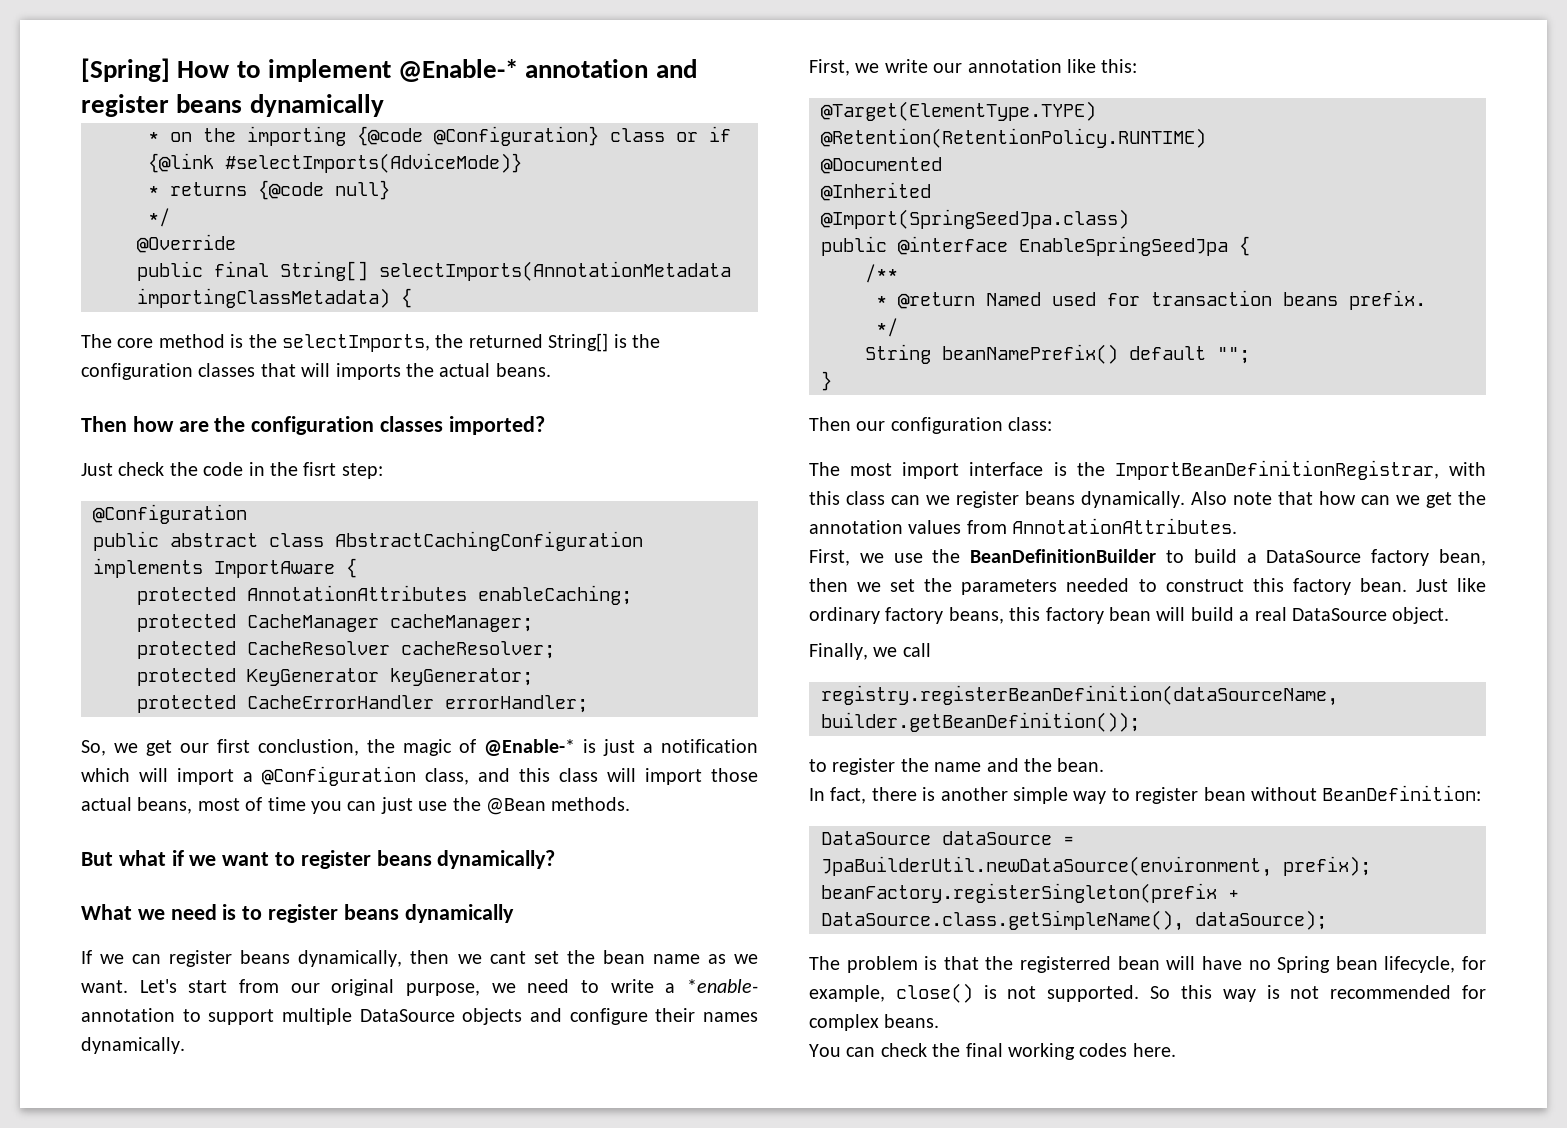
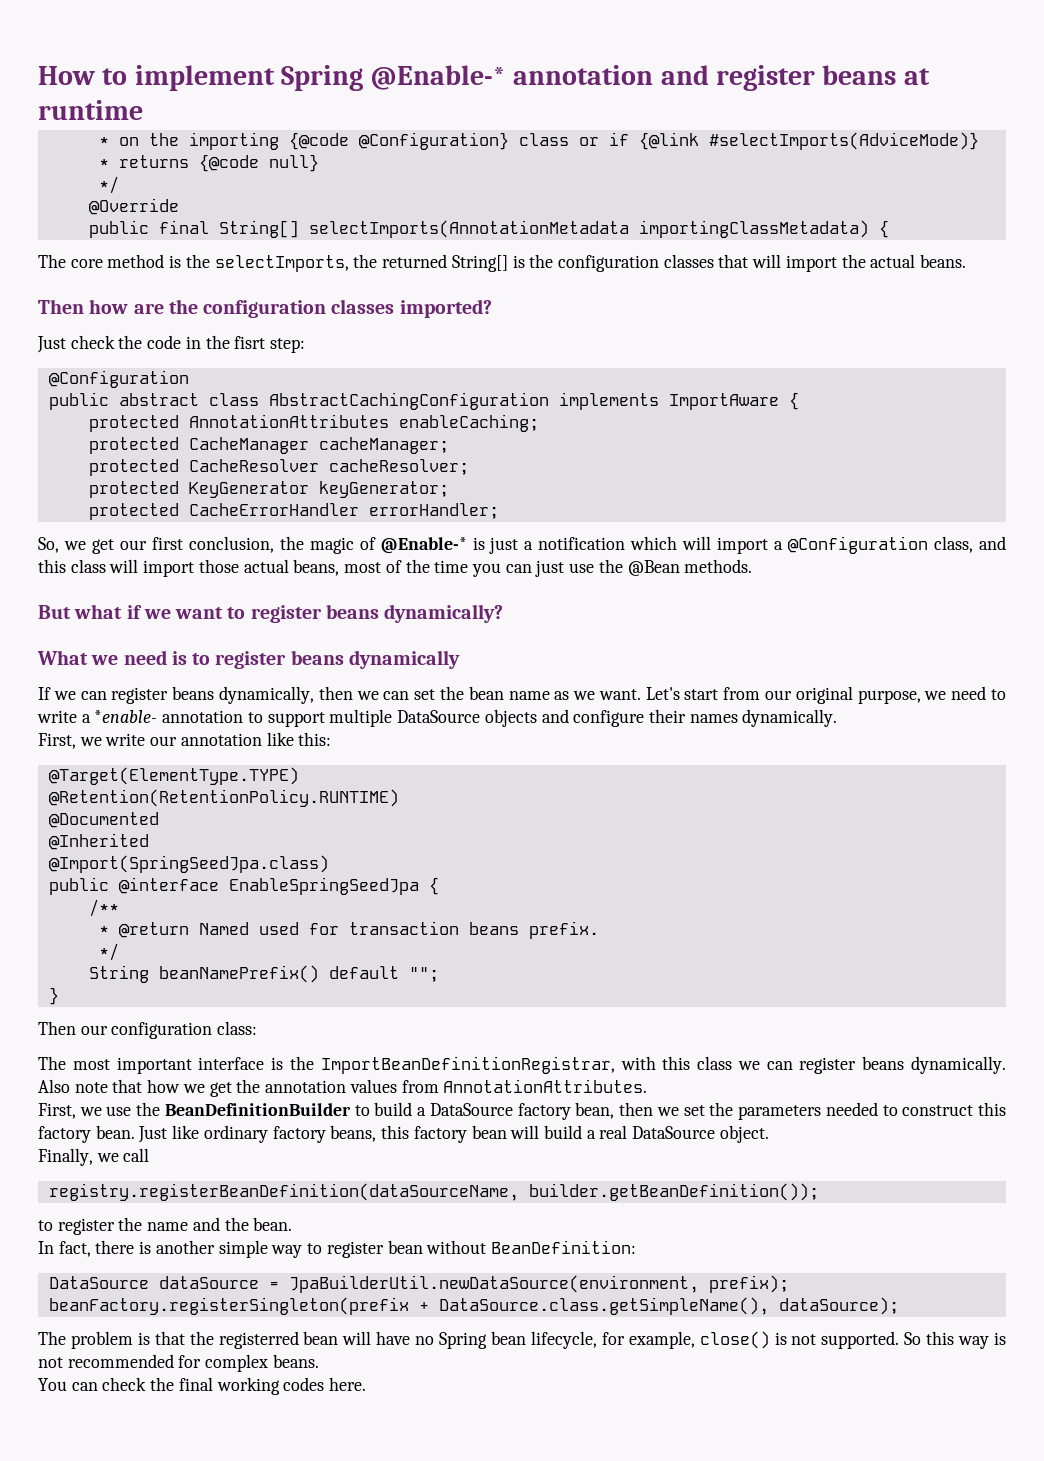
[81,58,170,82] [Spring] -> (38, 75) none
(391, 70) none -> [281,65,364,91] Spring
[249,94,384,117] dynamically -> [903,68,930,85] [38,100,143,120] at runtime
[335,363,401,380] imports -> [785,255,837,272] import
[258,739,359,756] conclustion, -> [188,536,274,553] conclusion,
(263, 804) none -> [405,559,430,573] the
[489,951,526,964] cant -> [383,691,410,700] can
[902,462,960,479] import -> [116,1057,192,1074] important
[891,495,950,505] can we -> [737,1061,793,1070] we can
[1361,495,1390,505] can -> (181, 1086) none

